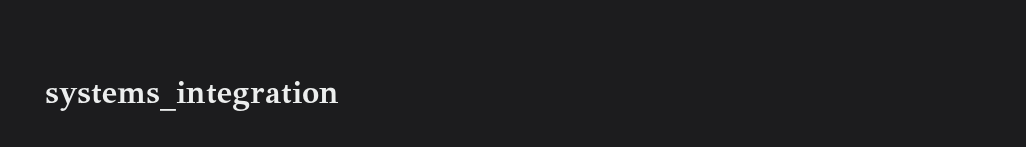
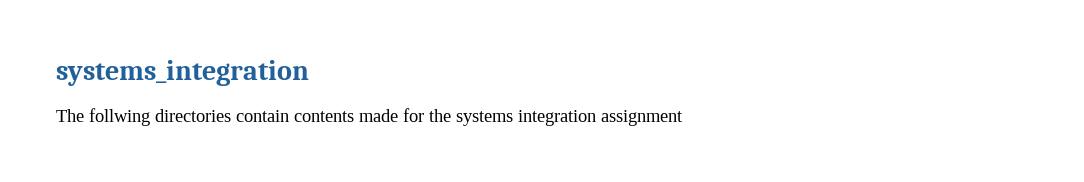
(339, 96) none -> [56,108,683,126] // The follwing directories contain contents made for the systems integration assignment

